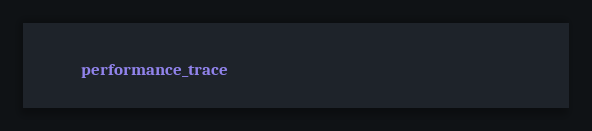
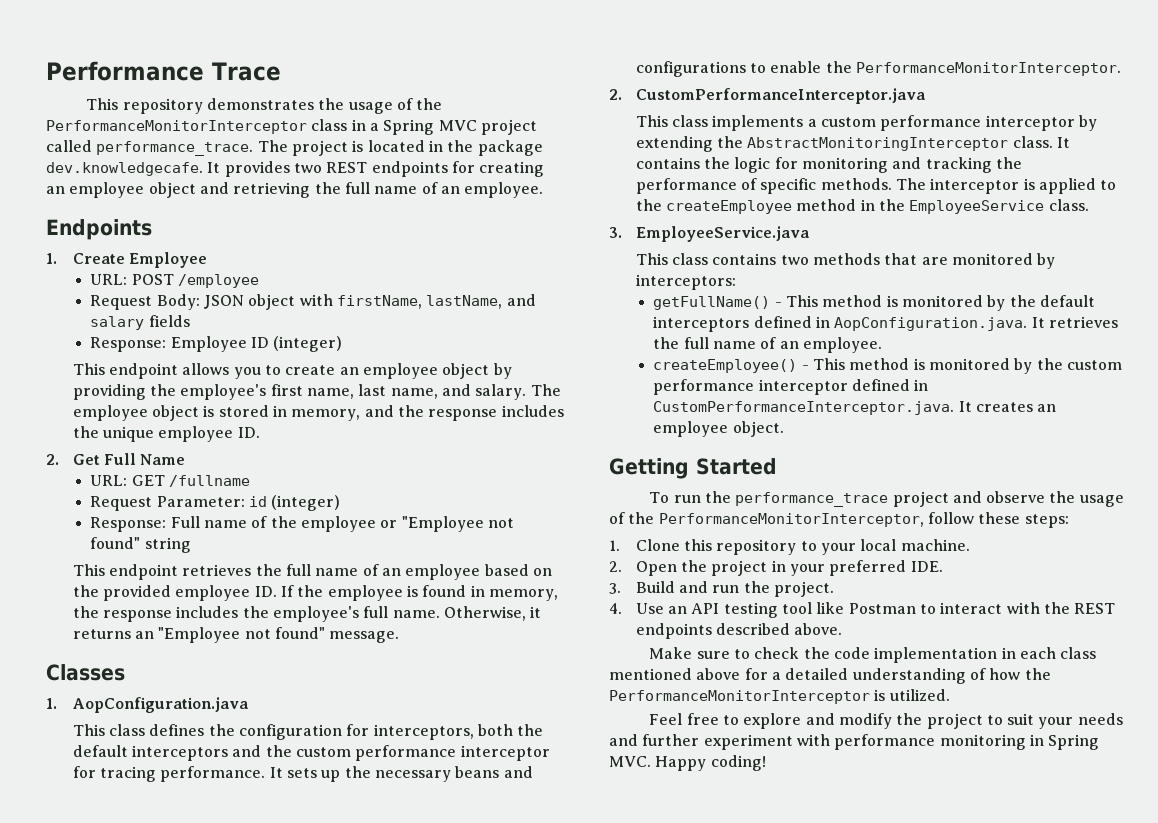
[81,64,228,78] performance_trace -> [46,61,281,81] [86,98,443,114] [46,119,537,135] [46,140,543,156] [46,161,545,177] [46,182,544,198] [46,219,152,240] [46,252,208,268] [90,274,259,288] [90,294,536,310] [90,315,190,330] [90,336,343,352] [72,363,512,379] [72,384,561,400] [72,405,564,421] [72,426,260,442] [46,453,186,465] [90,475,250,487] [90,495,341,511] [90,516,514,532] [90,537,191,553] [72,564,552,580] [72,585,558,601] [72,606,542,622] [72,627,400,643] [46,664,125,681] [46,697,249,713] [72,724,544,740] [72,745,550,761] [72,766,533,782] [635,61,1121,77] [609,88,926,104] [635,115,1097,131] [635,136,1070,152] [635,157,1022,173] [635,178,1117,194] [635,199,1089,214] [609,226,810,242] [635,253,1056,269] [635,274,736,290] [653,295,1095,311] [653,316,1118,332] [653,337,882,353] [653,358,1122,374] [653,379,929,395] [653,401,1057,415] [653,421,784,437] [609,458,777,479] [649,491,1124,507] [609,512,1069,528] [609,539,970,555] [609,560,943,576] [609,581,834,597] [609,602,1116,618] [635,623,843,639] [649,647,1097,663] [609,668,1051,684] [609,689,950,704] [649,713,1123,729] [609,734,1100,750] [609,755,766,771] Performance Trace // This repository demonstrates the usage of the PerformanceMonitorInterceptor class in a Spring MVC project called performance_trace. The project is located in the package dev.knowledgecafe. It provides two REST endpoints for creating an employee object and retrieving the full name of an employee. // Endpoints // 1. Create Employee // URL: POST /employee // Request Body: JSON object with firstName, lastName, and salary fields // Response: Employee ID (integer) // This endpoint allows you to create an employee object by providing the employee's first name, last name, and salary. The employee object is stored in memory, and the response includes the unique employee ID. // 2. Get Full Name // URL: GET /fullname // Request Parameter: id (integer) // Response: Full name of the employee or "Employee not found" string // This endpoint retrieves the full name of an employee based on the provided employee ID. If the employee is found in memory, the response includes the employee's full name. Otherwise, it returns an "Employee not found" message. // Classes // 1. AopConfiguration.java // This class defines the configuration for interceptors, both the default interceptors and the custom performance interceptor for tracing performance. It sets up the necessary beans and configurations to enable the PerformanceMonitorInterceptor. // 2. CustomPerformanceInterceptor.java // This class implements a custom performance interceptor by extending the AbstractMonitoringInterceptor class. It contains the logic for monitoring and tracking the performance of specific methods. The interceptor is applied to the createEmployee method in the EmployeeService class. // 3. EmployeeService.java // This class contains two methods that are monitored by interceptors: // getFullName() - This method is monitored by the default interceptors defined in AopConfiguration.java. It retrieves the full name of an employee. // createEmployee() - This method is monitored by the custom performance interceptor defined in CustomPerformanceInterceptor.java. It creates an employee object. // Getting Started // To run the performance_trace project and observe the usage of the PerformanceMonitorInterceptor, follow these steps: // 1. Clone this repository to your local machine. // 2. Open the project in your preferred IDE. // 3. Build and run the project. // 4. Use an API testing tool like Postman to interact with the REST endpoints described above. // Make sure to check the code implementation in each class mentioned above for a detailed understanding of how the PerformanceMonitorInterceptor is utilized. // Feel free to explore and modify the project to suit your needs and further experiment with performance monitoring in Spring MVC. Happy coding!

